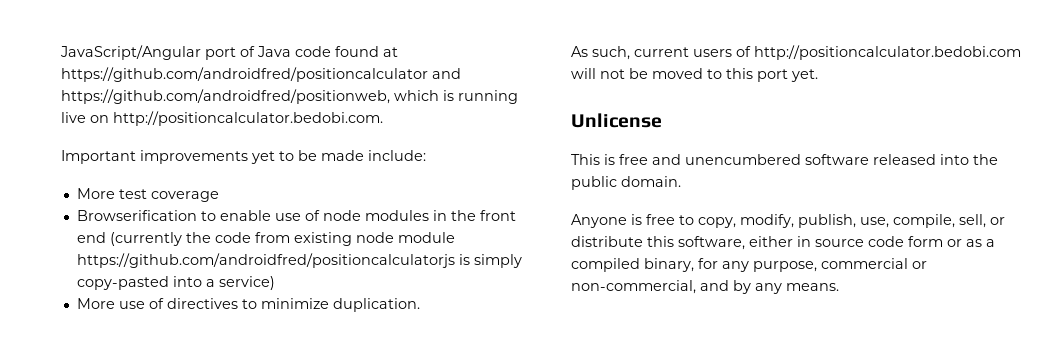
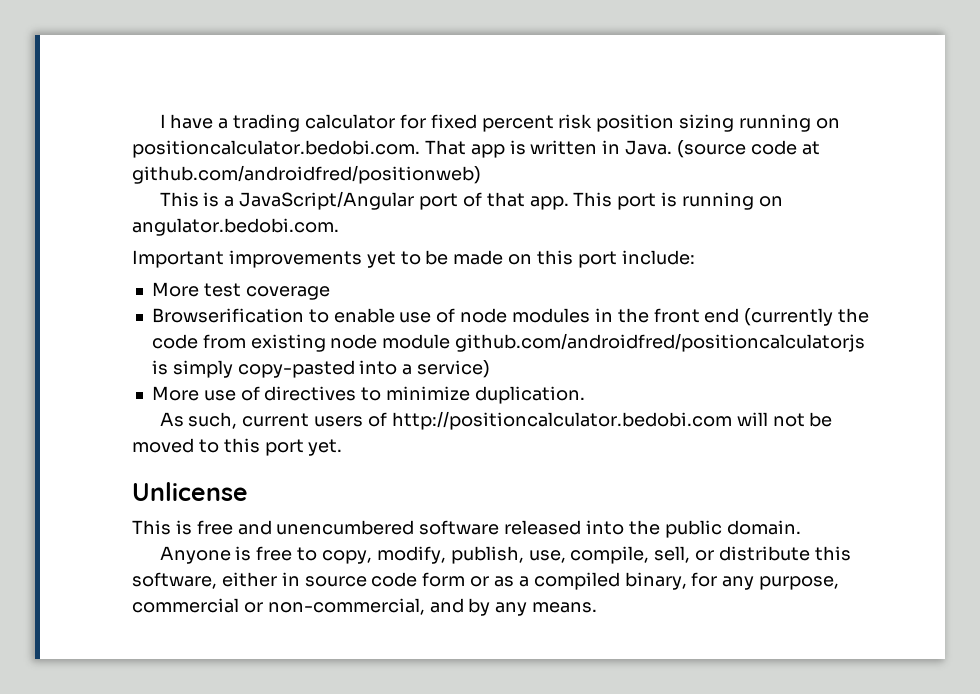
[60,45,398,60] [61,67,461,82] [61,89,518,104] [61,111,383,126] JavaScript/Angular port of Java code found at https://github.com/androidfred/positioncalculator and https://github.com/androidfred/positionweb, which is running live on http://positioncalculator.bedobi.com. -> [159,114,840,132] [132,140,820,158] [132,165,481,184] [159,191,783,210] [132,218,339,236] I have a trading calculator for fixed percent risk position sizing running on positioncalculator.bedobi.com. That app is written in Java. (source code at github.com/androidfred/positionweb) // This is a JavaScript/Angular port of that app. This port is running on angulator.bedobi.com.
(364, 155) none -> [508,250,617,268] on this port
[76,253,455,268] https://github.com/androidfred/positioncalculatorjs -> [455,333,866,352] github.com/androidfred/positioncalculatorjs

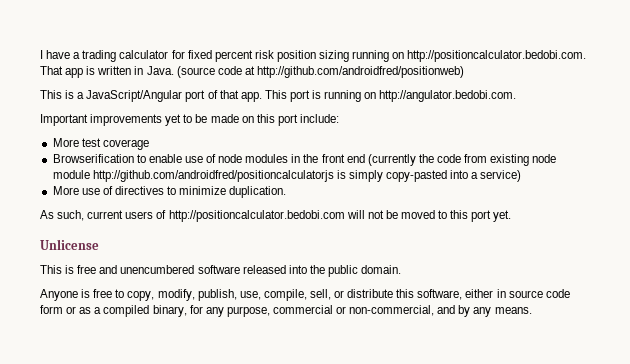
[132,140,420,158] positioncalculator.bedobi.com. -> [407,50,587,62] http://positioncalculator.bedobi.com.
[132,165,481,184] github.com/androidfred/positionweb) -> [256,66,464,78] http://github.com/androidfred/positionweb)
[132,218,339,236] angulator.bedobi.com. -> [379,90,517,102] http://angulator.bedobi.com.
[455,333,866,352] github.com/androidfred/positioncalculatorjs -> [92,170,334,182] http://github.com/androidfred/positioncalculatorjs

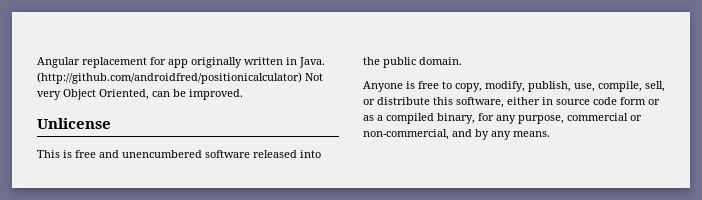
[40,50,587,62] [40,66,464,78] [40,90,517,102] [40,114,339,126] [52,138,149,150] [52,154,557,166] [52,170,522,182] [52,186,287,198] [40,210,512,222] I have a trading calculator for fixed percent risk position sizing running on http://positioncalculator.bedobi.com. That app is written in Java. (source code at http://github.com/androidfred/positionweb) // This is a JavaScript/Angular port of that app. This port is running on http://angulator.bedobi.com. // Important improvements yet to be made on this port include: // More test coverage // Browserification to enable use of node modules in the front end (currently the code from existing node module http://github.com/androidfred/positioncalculatorjs is simply copy-pasted into a service) // More use of directives to minimize duplication. // As such, current users of http://positioncalculator.bedobi.com will not be moved to this port yet. -> [37,57,325,68] [37,72,323,84] [37,89,243,100] Angular replacement for app originally written in Java. (http://github.com/androidfred/positionicalculator) Not very Object Oriented, can be improved.

